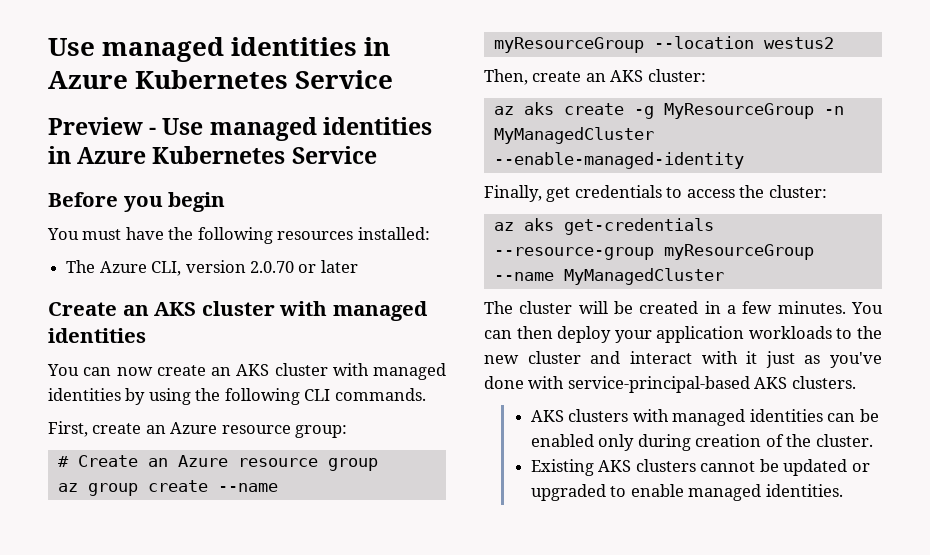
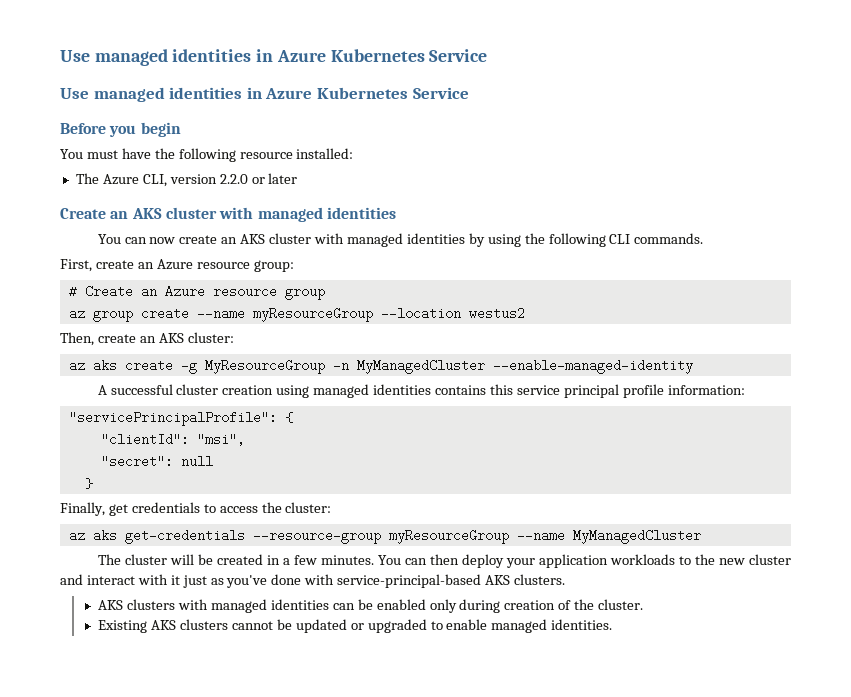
[48,37,391,62] [48,70,394,89] [48,117,157,135] Use managed identities in Azure Kubernetes Service // Preview - -> [60,49,488,66] Use managed identities in Azure Kubernetes Service //
[277,231,354,240] resources -> [239,152,293,159] resource
[249,261,294,273] 2.0.70 -> [219,174,248,184] 2.2.0
(744, 160) none -> [97,384,745,398] [68,411,293,426] [100,433,245,446] [100,455,213,468] [84,478,93,489] // A successful cluster creation using managed identities contains this service principal profile information: // "servicePrincipalProfile": { // "clientId": "msi", // "secret": null // }

